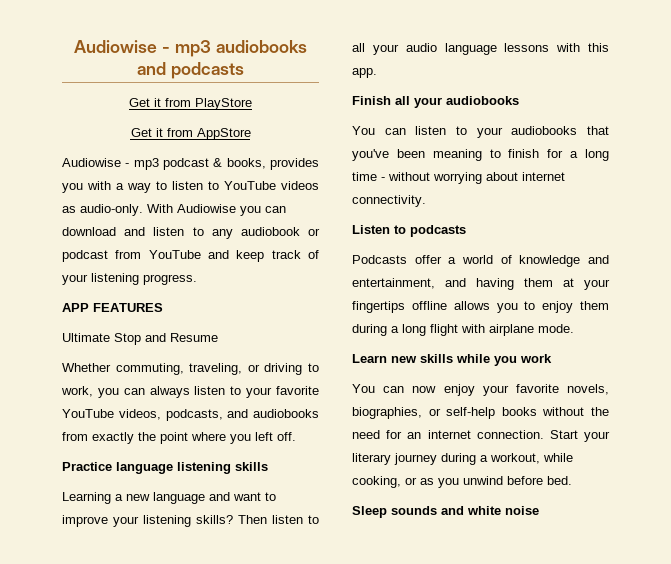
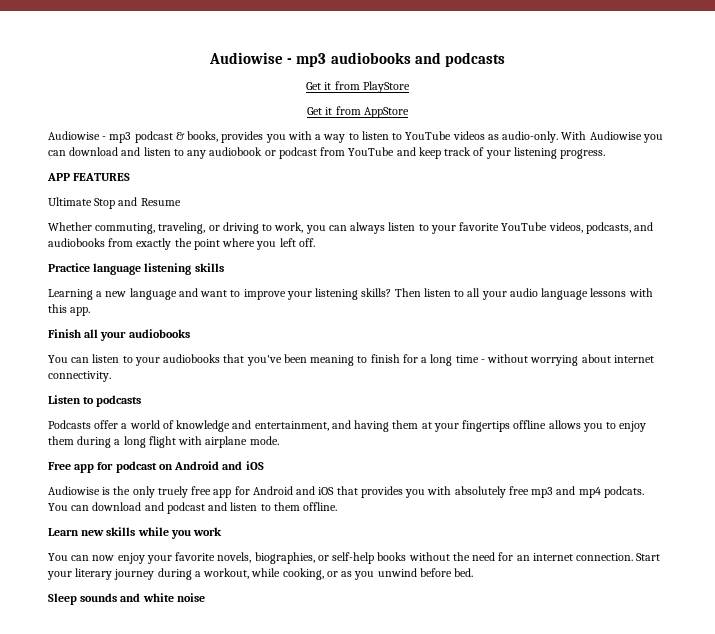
(574, 328) none -> [48,461,264,473] [48,486,644,498] [48,502,338,514] // Free app for podcast on Android and iOS // Audiowise is the only truely free app for Android and iOS that provides you with absolutely free mp3 and mp4 podcats. You can download and podcast and listen to them offline.

